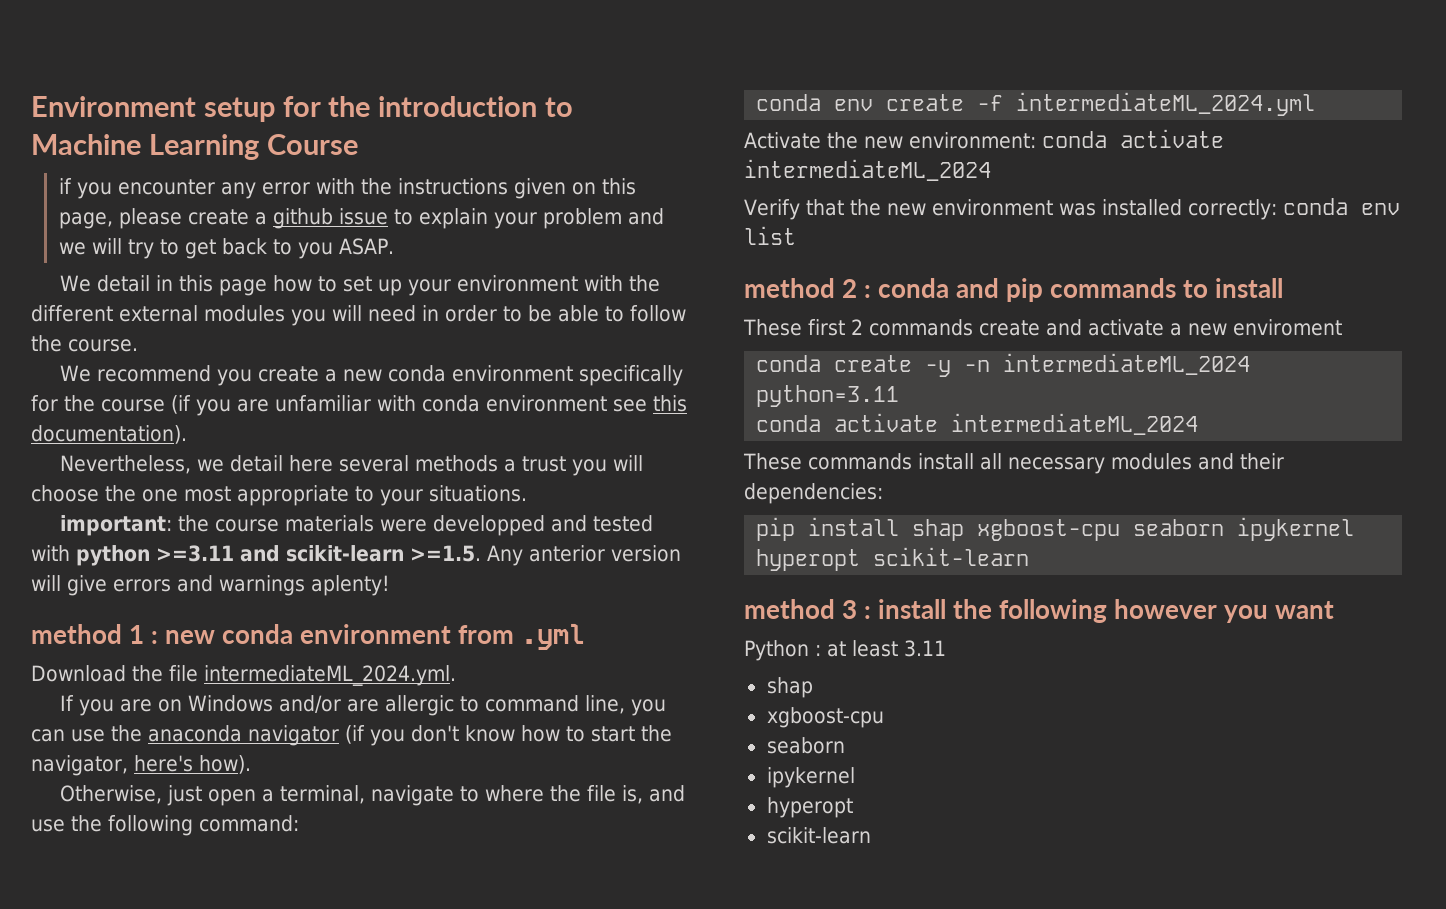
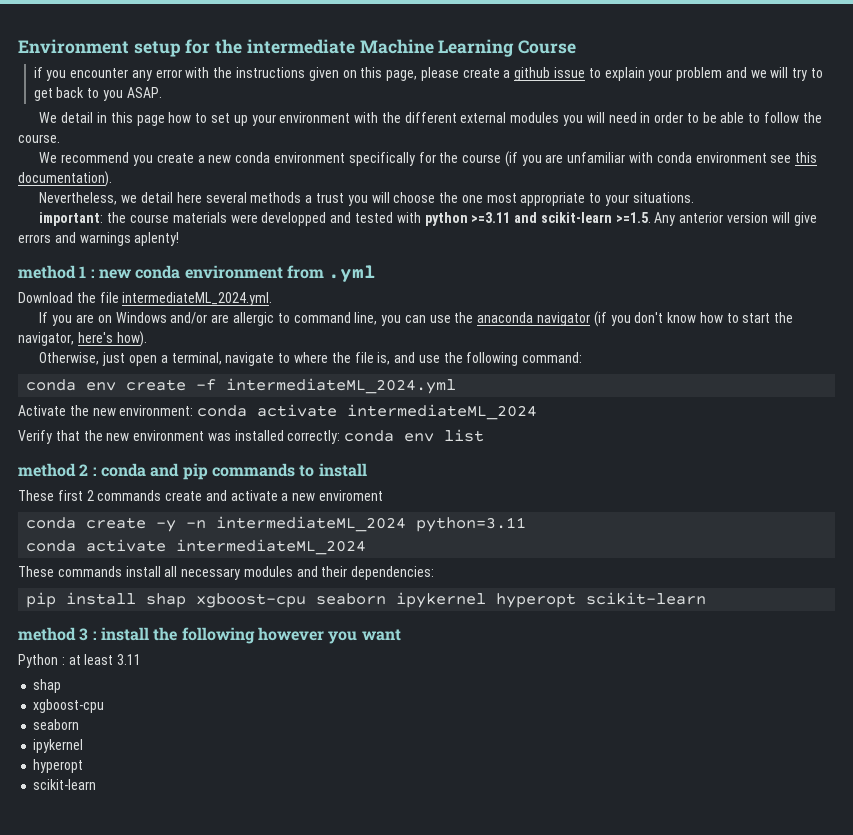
[378,96,574,117] introduction to -> [246,39,355,54] intermediate

